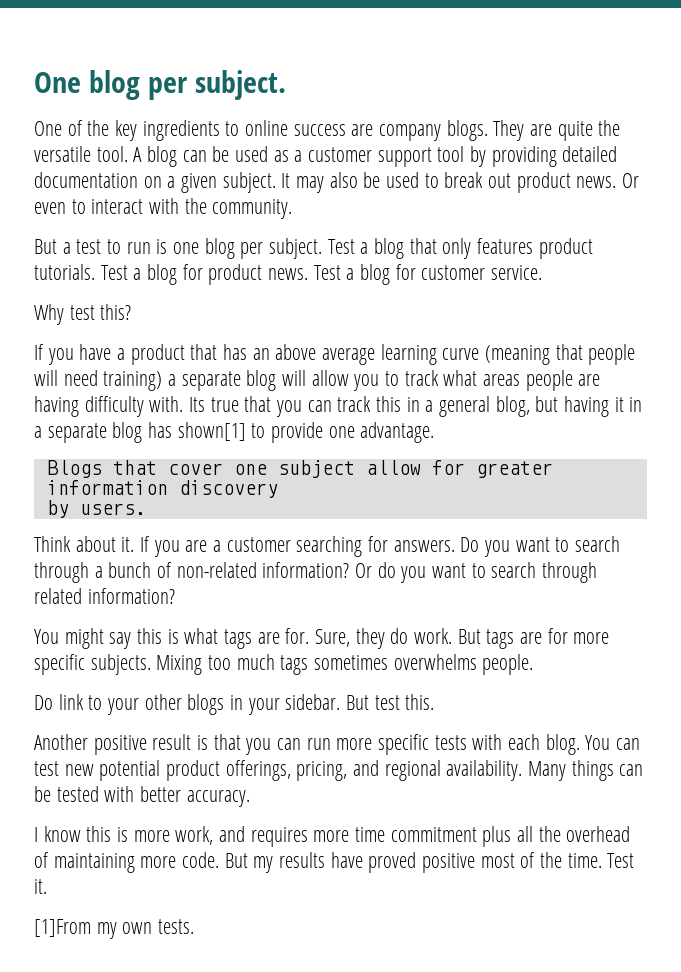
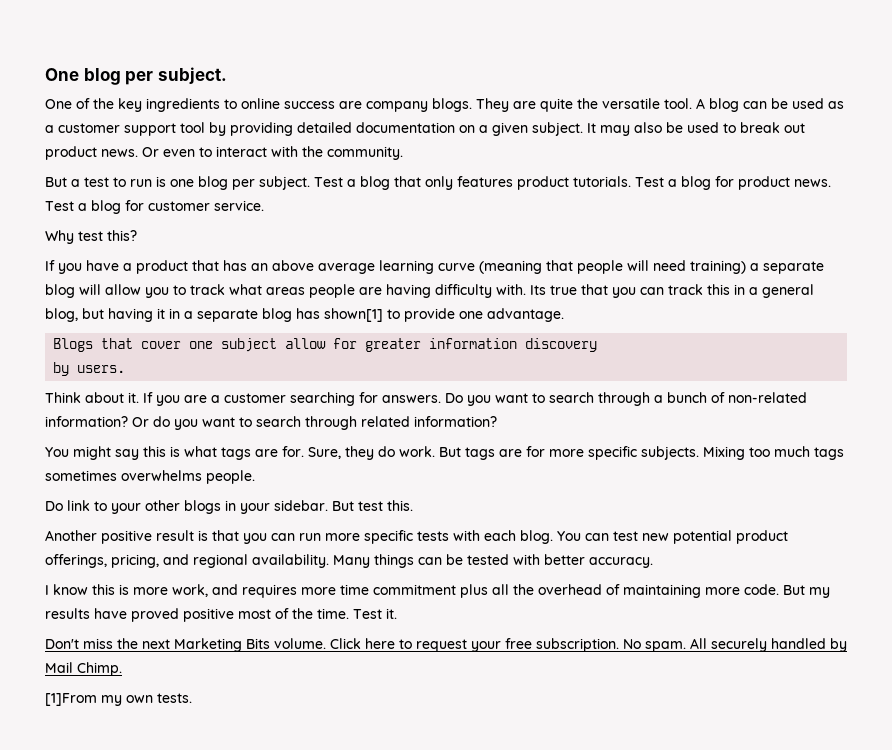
(47, 886) none -> [45,638,847,652] [45,662,122,676] // Don't miss the next Marketing Bits volume. Click here to request your free subscription. No spam. All securely handled by Mail Chimp.

